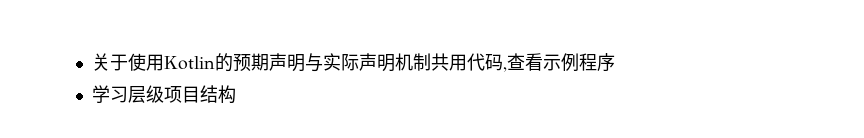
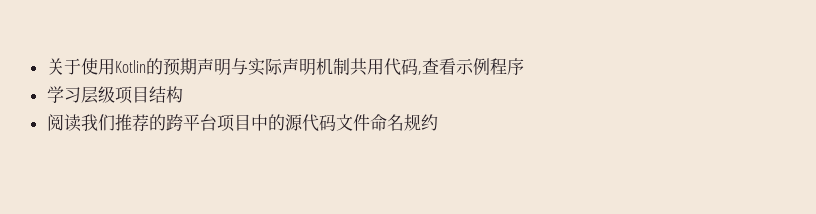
(236, 94) none -> [46,114,438,132] // 阅读我们推荐的跨平台项目中的源代码文件命名规约

